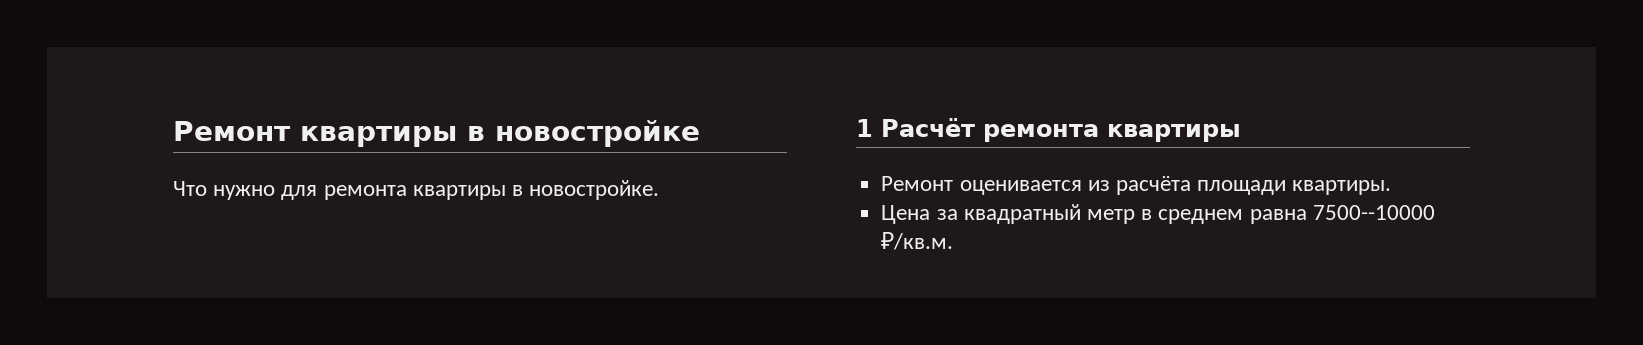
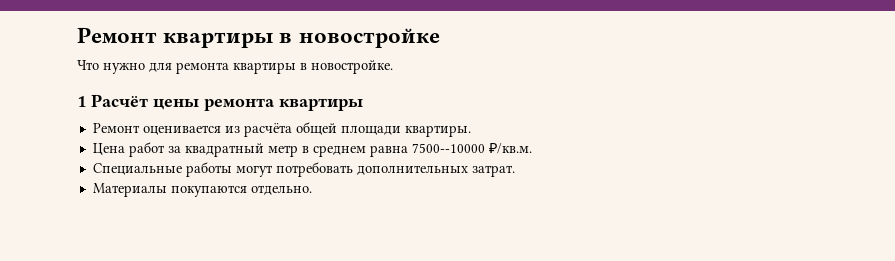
(975, 127) none -> [153,99,199,110] цены
(1191, 185) none -> [295,122,337,135] общей
(931, 214) none -> [128,142,165,157] работ
(954, 241) none -> [92,162,515,177] [92,183,312,197] // Специальные работы могут потребовать дополнительных затрат. // Материалы покупаются отдельно.

